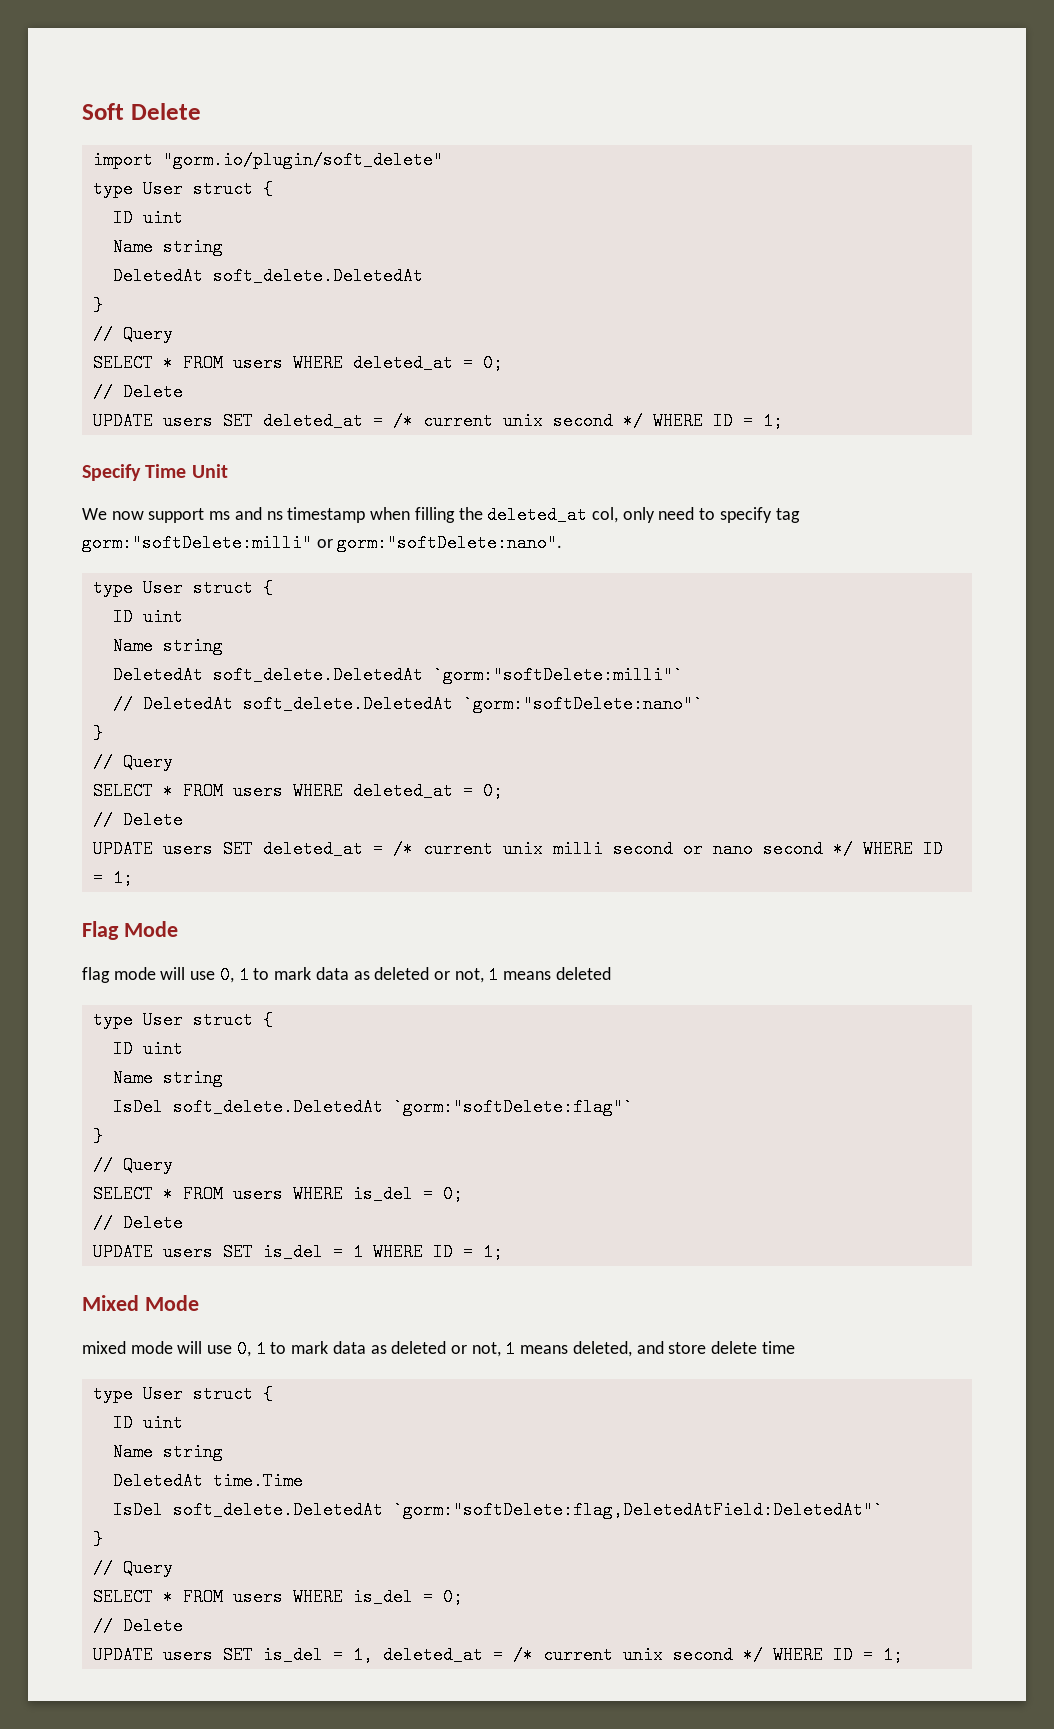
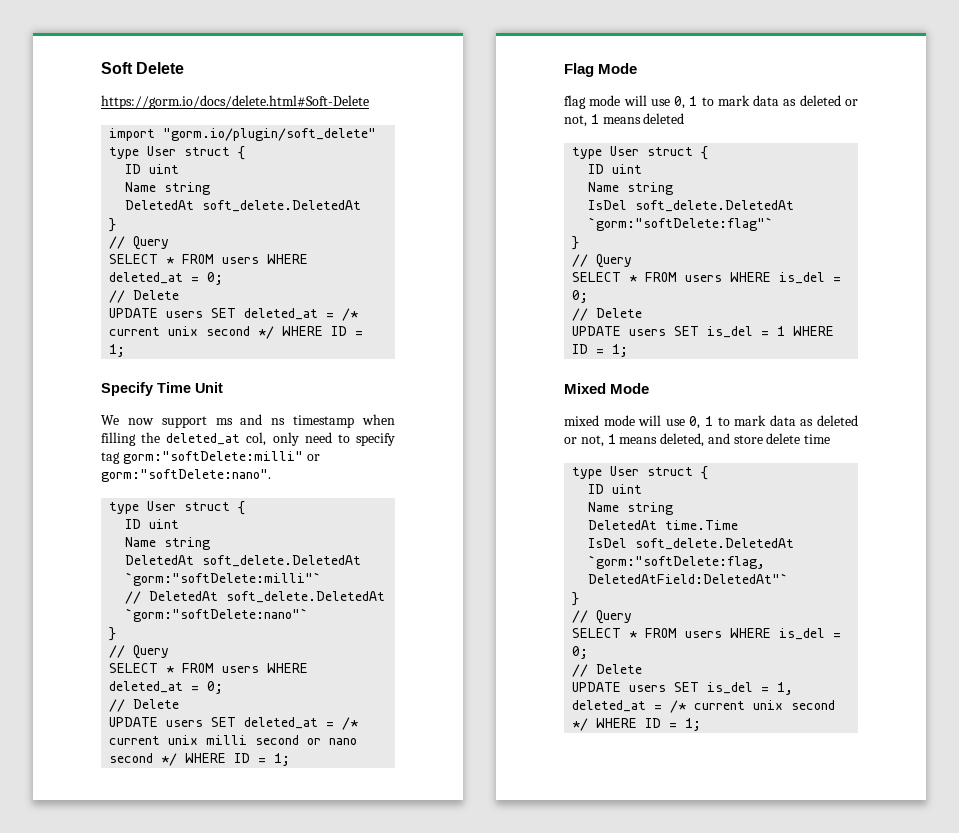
(201, 111) none -> [101,95,369,109] // https://gorm.io/docs/delete.html#Soft-Delete

